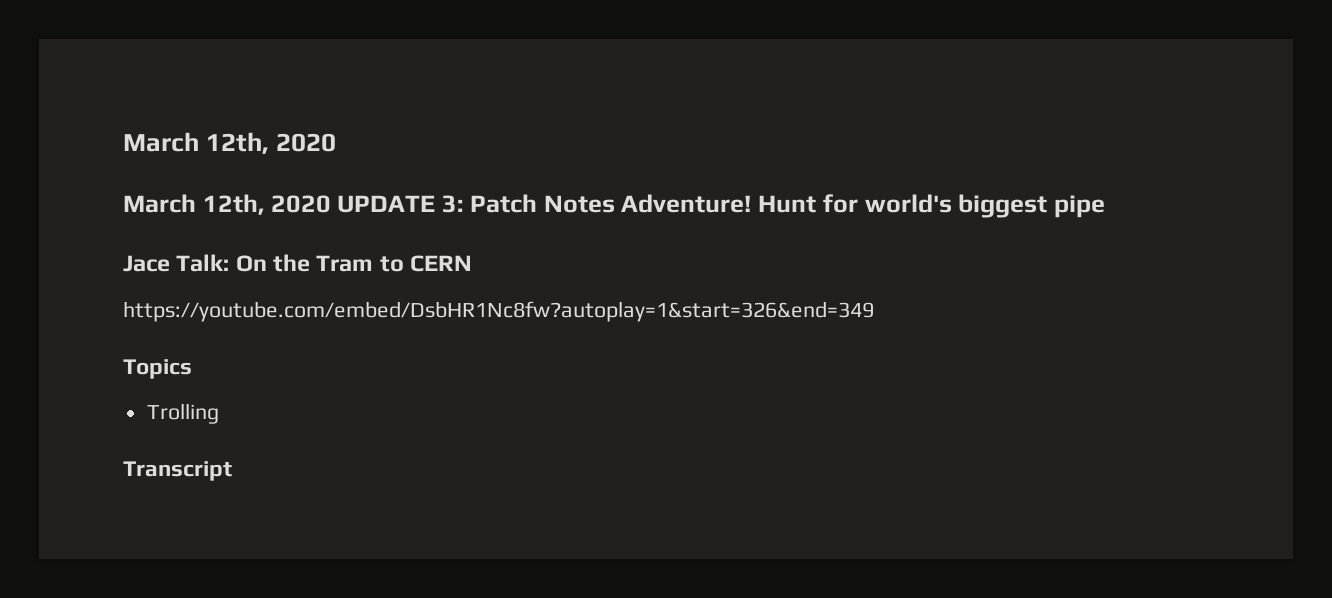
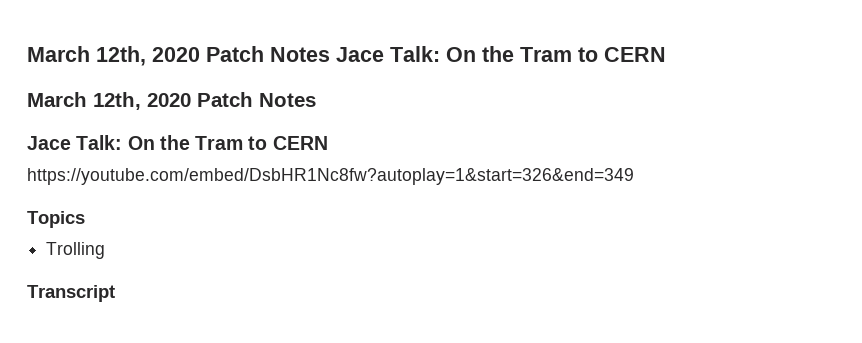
[123,132,337,154] [123,194,1105,218] March 12th, 2020 // March 12th, 2020 UPDATE 3: Patch Notes Adventure! Hunt for world's biggest pipe -> [27,46,666,66] [27,92,316,110] March 12th, 2020 Patch Notes Jace Talk: On the Tram to CERN // March 12th, 2020 Patch Notes

